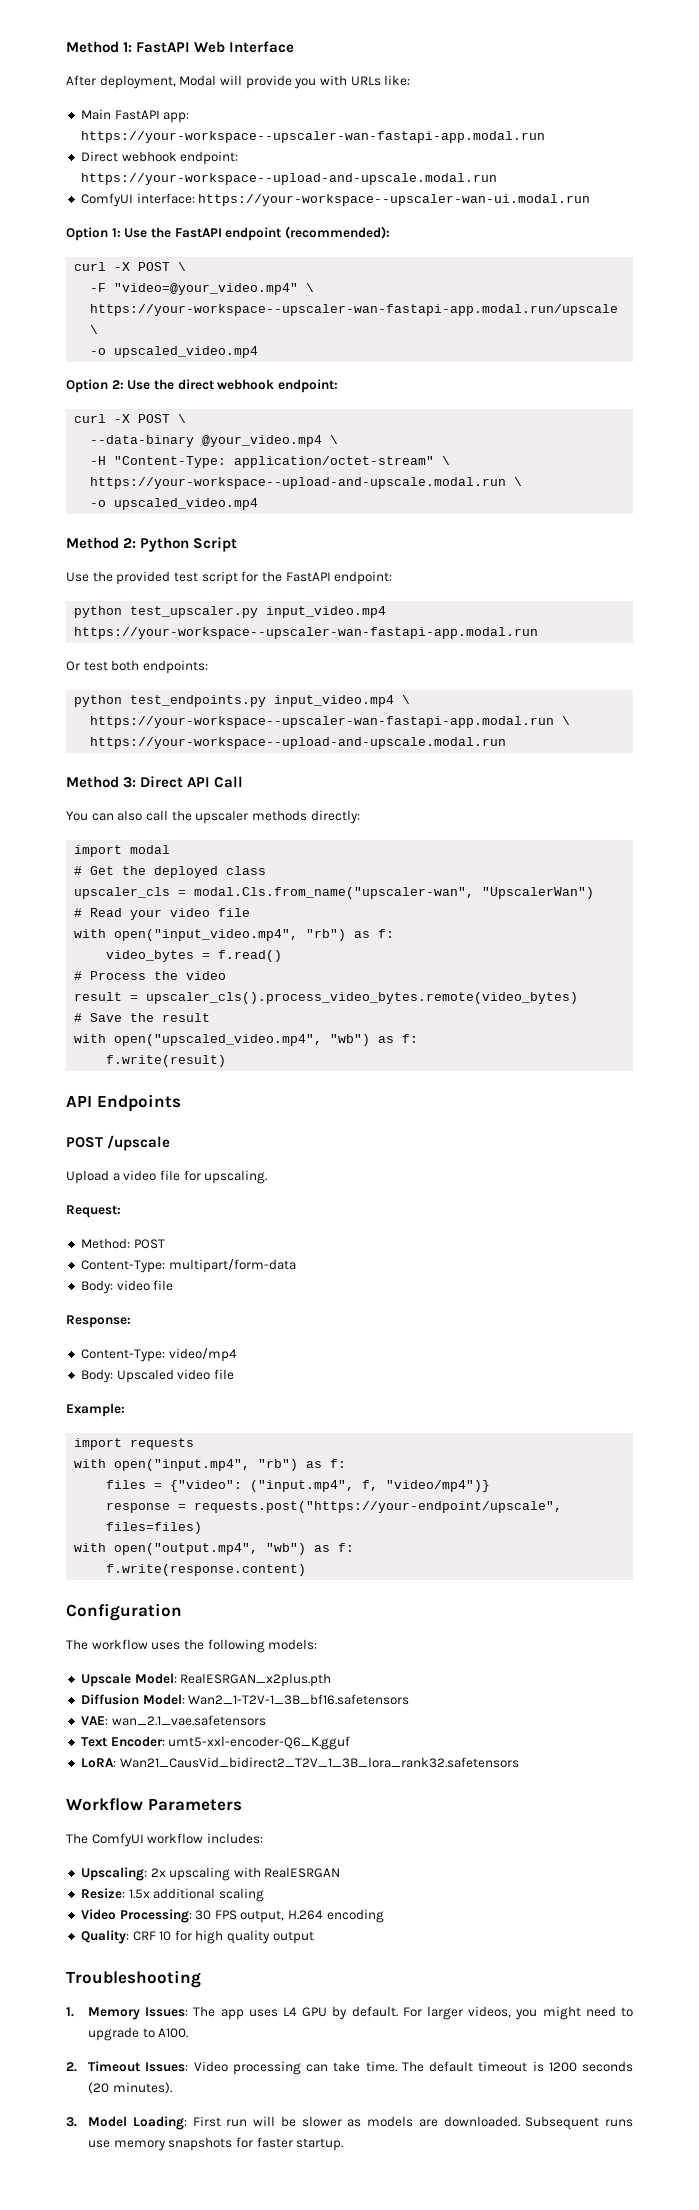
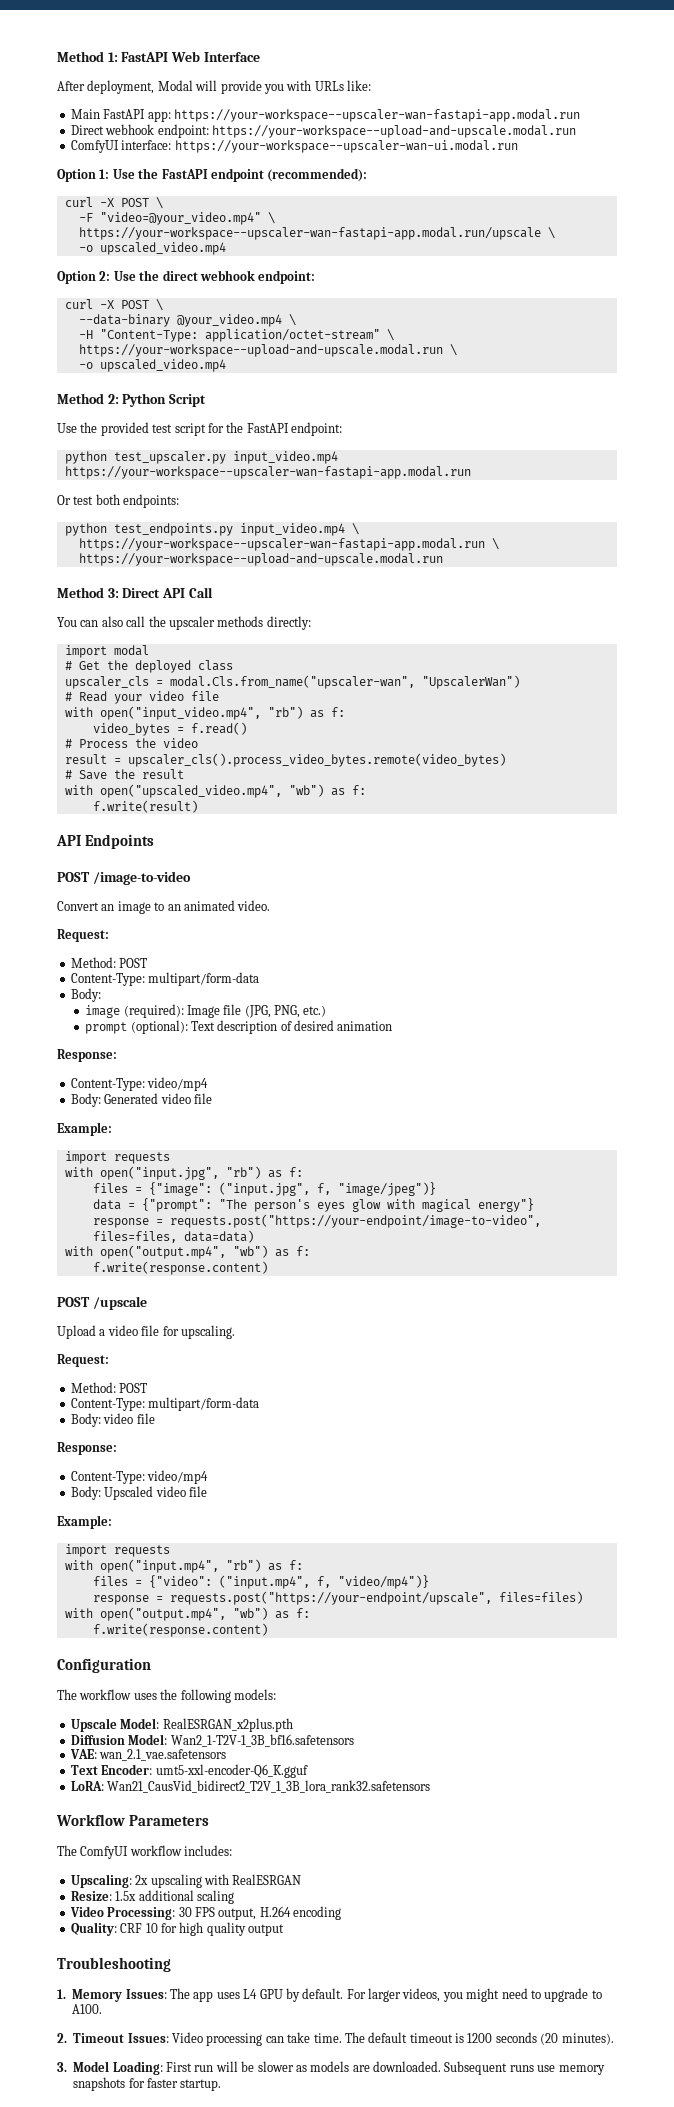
(181, 1103) none -> [57,871,191,885] [57,900,271,914] [57,929,109,942] [70,957,148,968] [70,972,260,986] [70,988,101,1002] [85,1004,327,1018] [85,1020,393,1034] [57,1049,117,1062] [70,1077,209,1091] [70,1093,212,1107] [57,1122,112,1136] [64,1151,170,1164] [64,1166,303,1180] [92,1182,436,1196] [92,1198,534,1212] [92,1214,541,1228] [92,1230,254,1243] [64,1245,310,1259] [92,1261,268,1275] // POST /image-to-video // Convert an image to an animated video. // Request: // Method: POST // Content-Type: multipart/form-data // Body: // image (required): Image file (JPG, PNG, etc.) // prompt (optional): Text description of desired animation // Response: // Content-Type: video/mp4 // Body: Generated video file // Example: // import requests // with open("input.jpg", "rb") as f: // files = {"image": ("input.jpg", f, "image/jpeg")} // data = {"prompt": "The person's eyes glow with magical energy"} // response = requests.post("https://your-endpoint/image-to-video", files=files, data=data) // with open("output.mp4", "wb") as f: // f.write(response.content)

